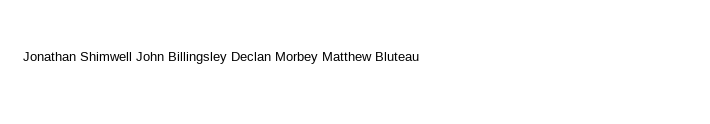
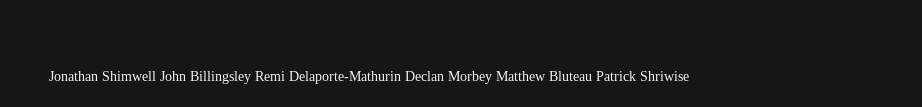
(227, 58) none -> [255,71,401,84] Remi Delaporte-Mathurin
(419, 56) none -> [596,71,689,81] Patrick Shriwise

